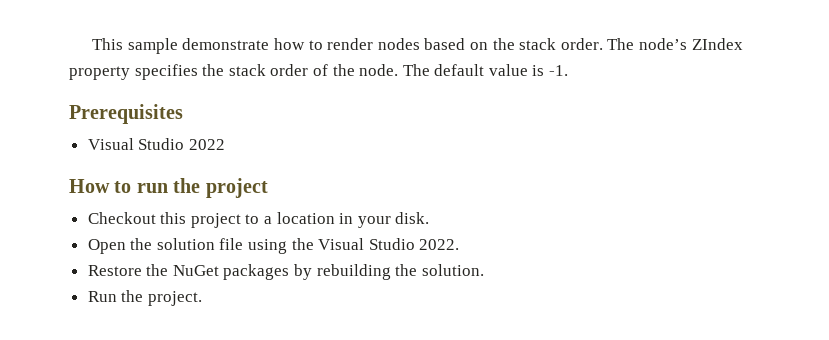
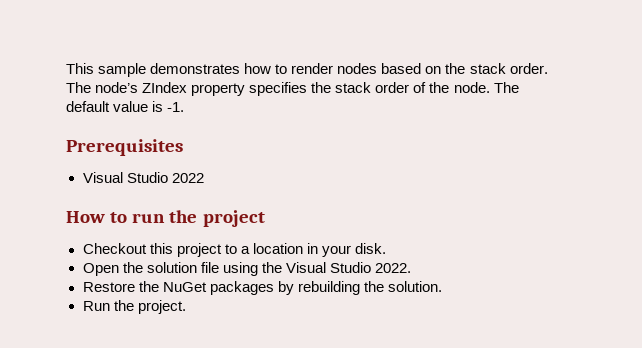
[182,38,270,50] demonstrate -> [150,63,241,74] demonstrates

